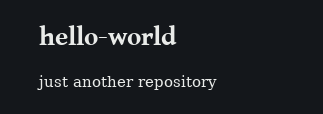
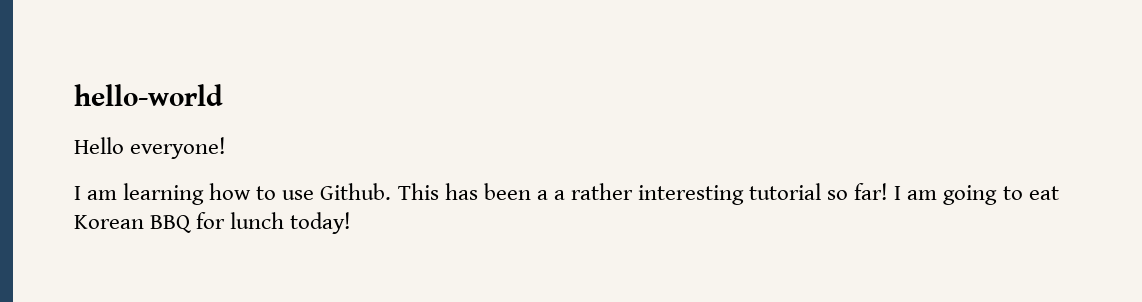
[37,75,217,90] just another repository -> [74,137,227,159] [74,183,1059,205] [74,212,352,234] Hello everyone! // I am learning how to use Github. This has been a a rather interesting tutorial so far! I am going to eat Korean BBQ for lunch today!

